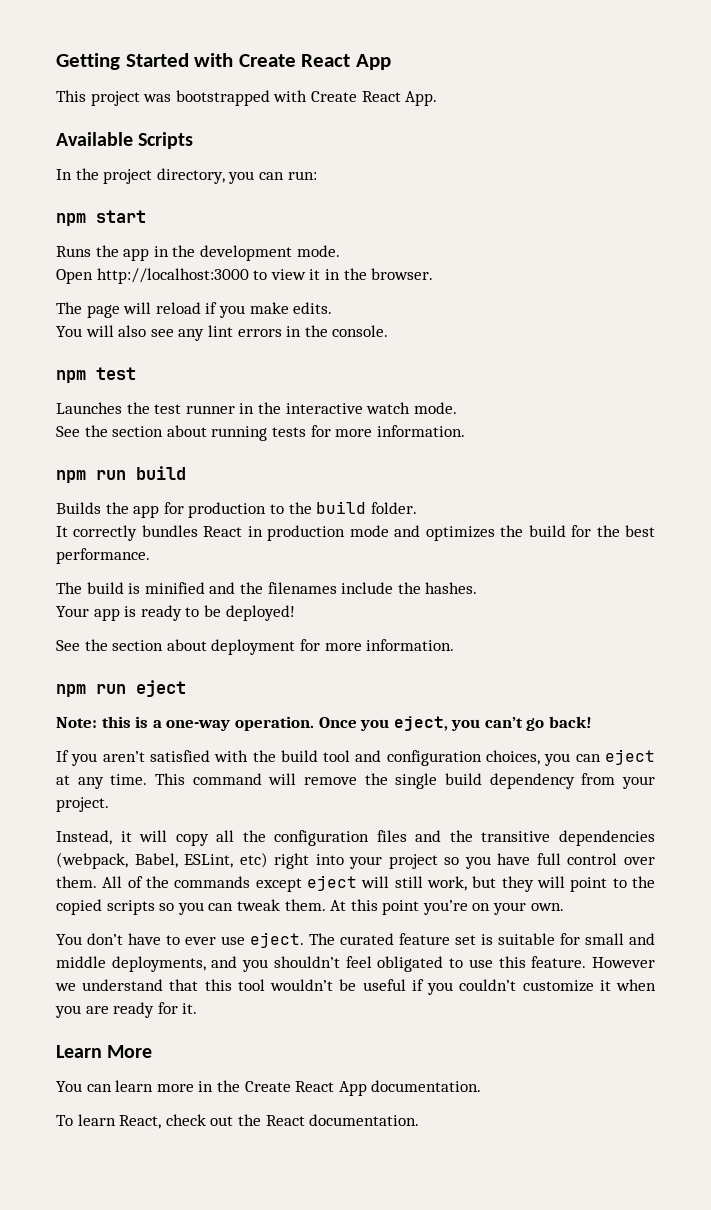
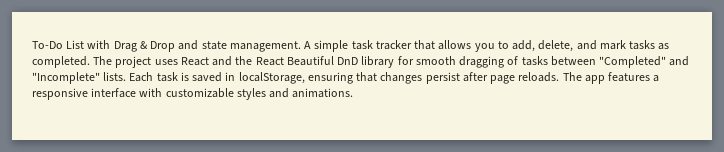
[56,53,391,70] [56,90,438,106] [56,132,194,149] [56,168,317,184] [56,210,146,226] [56,245,340,261] [56,268,434,284] [56,302,333,318] [56,325,389,341] [56,367,136,383] [56,402,457,414] [56,425,465,441] [56,466,186,483] [56,501,417,518] [56,525,655,541] [56,548,150,564] [56,582,478,594] [56,605,295,621] [56,639,455,655] [56,680,186,697] [56,716,593,731] [56,749,655,766] [56,773,655,789] [56,797,109,812] [56,830,655,846] [56,852,656,869] [56,875,655,892] [56,899,564,915] [56,932,655,948] [56,956,656,972] [55,979,656,995] [55,1002,198,1018] [56,1045,153,1058] [56,1080,482,1096] [56,1114,420,1129] Getting Started with Create React App // This project was bootstrapped with Create React App. // Available Scripts // In the project directory, you can run: // npm start // Runs the app in the development mode. // Open http://localhost:3000 to view it in the browser. // The page will reload if you make edits. // You will also see any lint errors in the console. // npm test // Launches the test runner in the interactive watch mode. // See the section about running tests for more information. // npm run build // Builds the app for production to the build folder. // It correctly bundles React in production mode and optimizes the build for the best performance. // The build is minified and the filenames include the hashes. // Your app is ready to be deployed! // See the section about deployment for more information. // npm run eject // Note: this is a one-way operation. Once you eject, you can’t go back! // If you aren’t satisfied with the build tool and configuration choices, you can eject at any time. This command will remove the single build dependency from your project. // Instead, it will copy all the configuration files and the transitive dependencies (webpack, Babel, ESLint, etc) right into your project so you have full control over them. All of the commands except eject will still work, but they will point to the copied scripts so you can tweak them. At this point you’re on your own. // You don’t have to ever use eject. The curated feature set is suitable for small and middle deployments, and you shouldn’t feel obligated to use this feature. However we understand that this tool wouldn’t be useful if you couldn’t customize it when you are ready for it. // Learn More // You can learn more in the Create React App documentation. // To learn React, check out the React documentation. -> [32,40,670,52] [32,56,690,68] [32,72,660,84] [32,88,354,100] To-Do List with Drag & Drop and state management. A simple task tracker that allows you to add, delete, and mark tasks as completed. The project uses React and the React Beautiful DnD library for smooth dragging of tasks between "Completed" and "Incomplete" lists. Each task is saved in localStorage, ensuring that changes persist after page reloads. The app features a responsive interface with customizable styles and animations.

